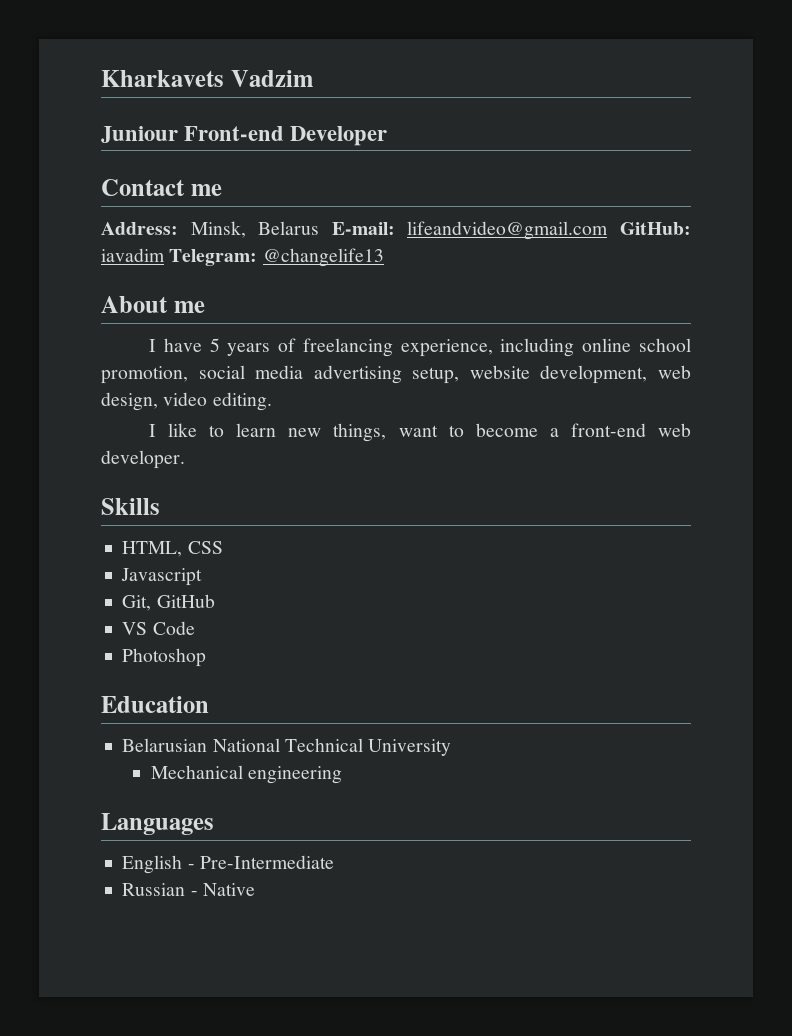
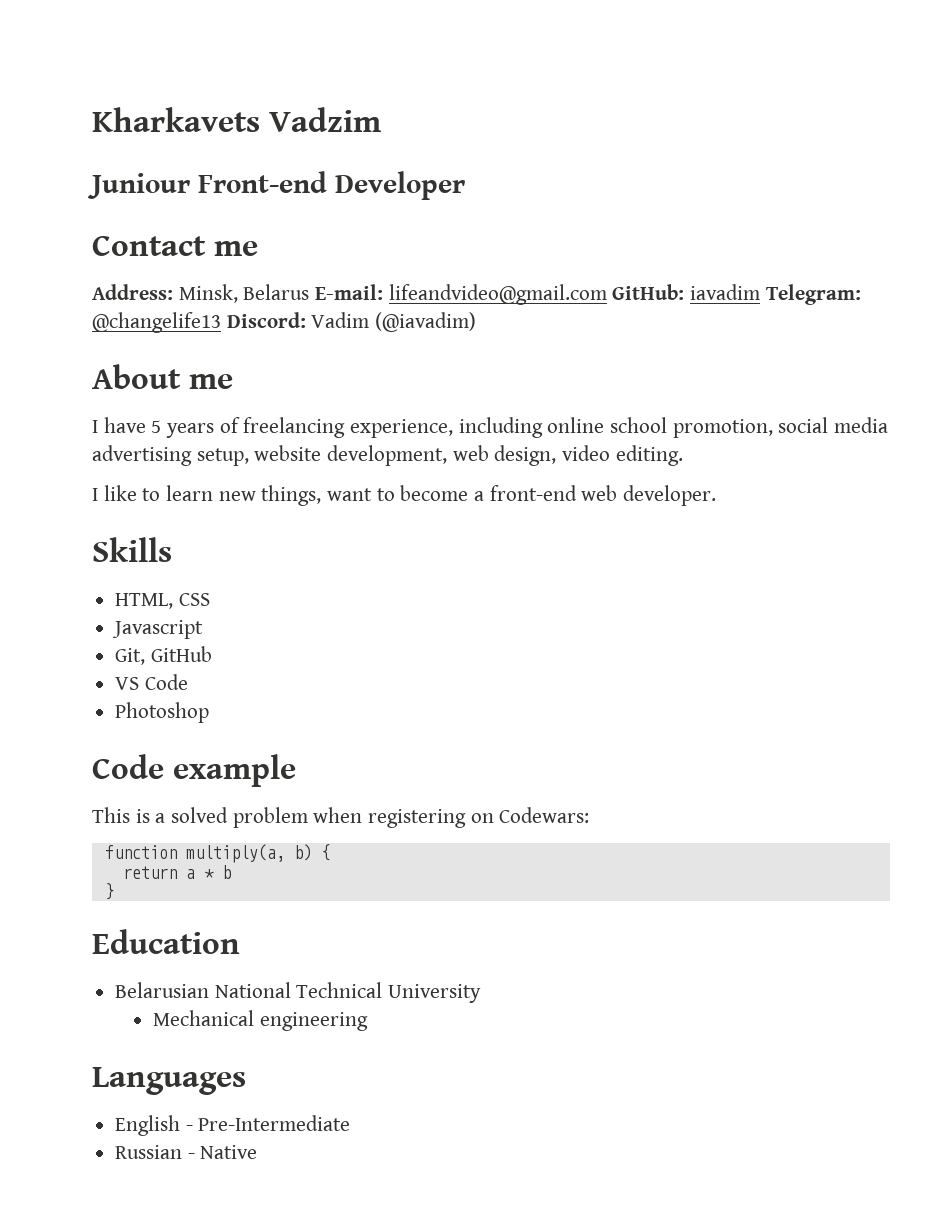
(384, 257) none -> [226,312,477,332] Discord: Vadim (@iavadim)
(207, 657) none -> [92,754,296,787] [92,807,590,828] [104,844,330,863] [122,865,231,879] [104,883,114,900] // Code example // This is a solved problem when registering on Codewars: // function multiply(a, b) { // return a * b // }

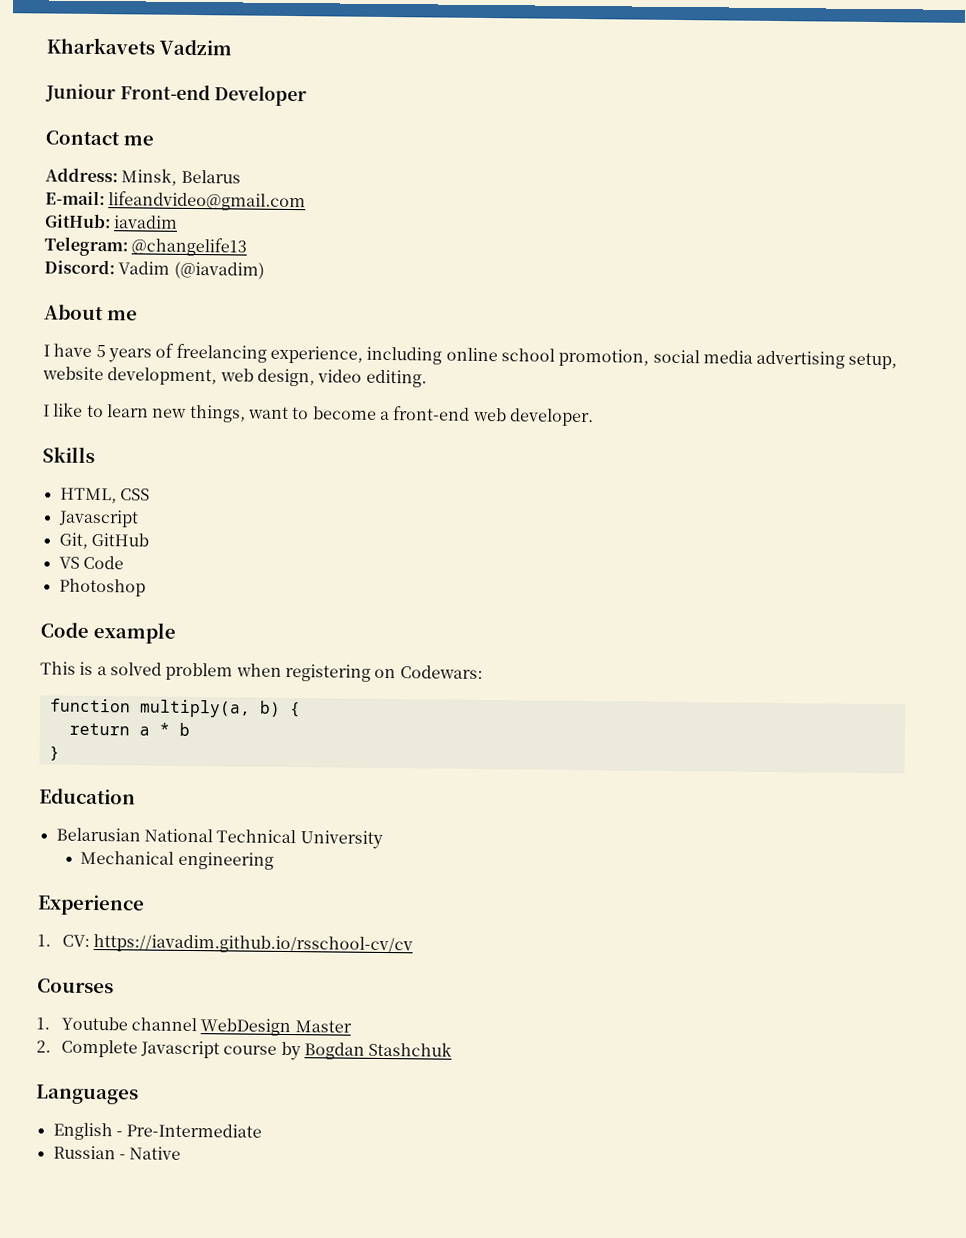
(310, 292) none -> (241, 176) //
(607, 294) none -> (307, 201) //
(761, 292) none -> (179, 222) //
(221, 322) none -> (248, 247) //
(368, 1021) none -> [37,894,145,916] [37,933,413,955] [37,978,114,994] [36,1016,352,1037] [36,1039,453,1061] // Experience // 1. CV: https://iavadim.github.io/rsschool-cv/cv // Courses // 1. Youtube channel WebDesign Master // 2. Complete Javascript course by Bogdan Stashchuk

